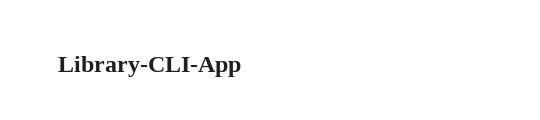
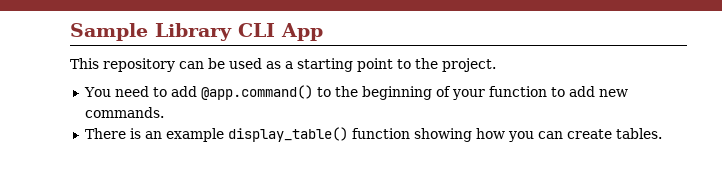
[58,56,241,77] Library-CLI-App -> [70,23,323,41] [70,58,496,72] [83,85,628,100] [84,107,164,118] [84,127,662,142] Sample Library CLI App // This repository can be used as a starting point to the project. // You need to add @app.command() to the beginning of your function to add new commands. // There is an example display_table() function showing how you can create tables.

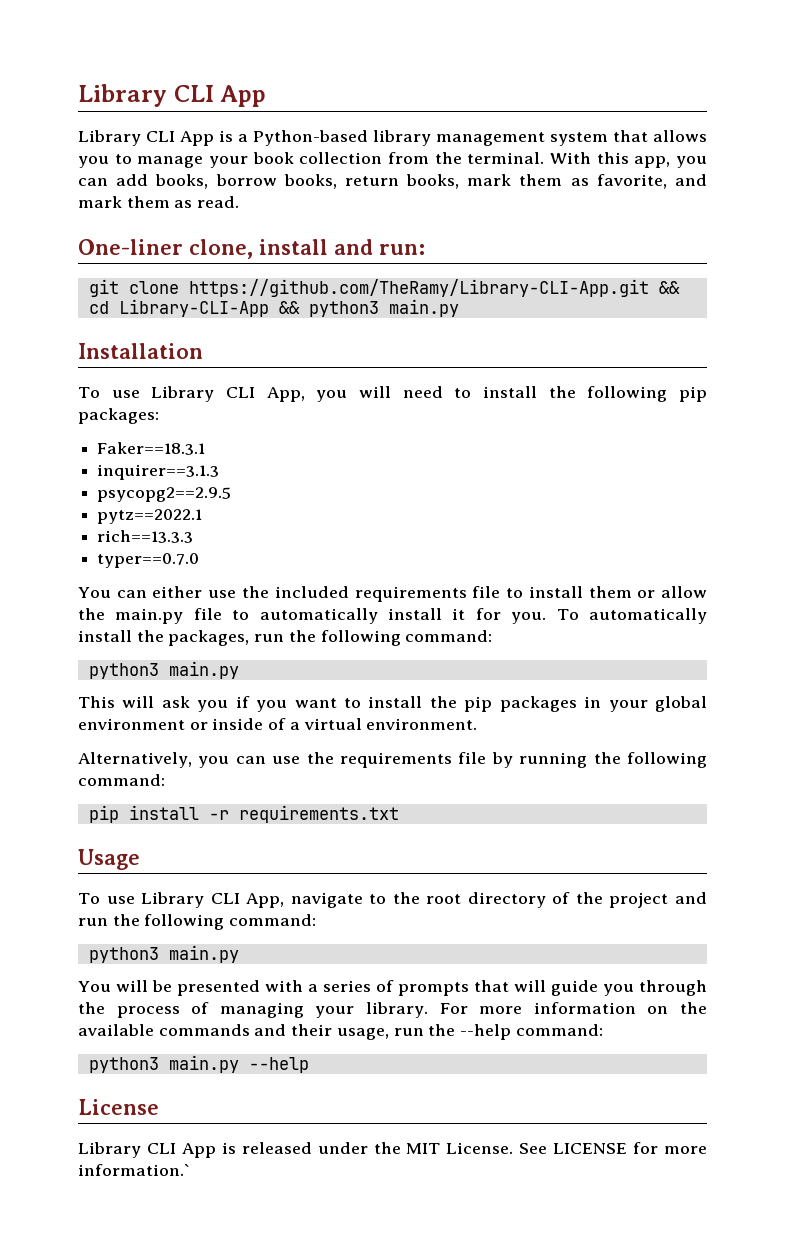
[70,23,148,41] Sample -> (78, 95) none
[70,58,496,72] [83,85,628,100] [84,107,164,118] [84,127,662,142] This repository can be used as a starting point to the project. // You need to add @app.command() to the beginning of your function to add new commands. // There is an example display_table() function showing how you can create tables. -> [78,130,707,146] [78,152,707,168] [78,174,707,189] [78,196,240,208] [78,239,425,259] [88,279,680,297] [88,299,459,317] [78,343,203,359] [78,386,707,402] [78,408,159,424] [97,442,206,455] [97,464,220,480] [97,487,232,502] [97,509,203,524] [97,530,194,543] [97,553,200,568] [78,586,707,602] [78,608,708,624] [78,630,493,646] [88,661,239,679] [78,696,708,712] [78,718,478,730] [78,752,707,768] [78,774,165,786] [88,805,399,823] [78,849,140,870] [78,892,707,908] [78,914,317,930] [88,945,239,963] [78,980,707,996] [78,1002,708,1018] [78,1024,603,1040] [88,1055,309,1073] [78,1099,159,1115] [78,1142,707,1158] [78,1164,190,1176] Library CLI App is a Python-based library management system that allows you to manage your book collection from the terminal. With this app, you can add books, borrow books, return books, mark them as favorite, and mark them as read. // One-liner clone, install and run: // git clone https://github.com/TheRamy/Library-CLI-App.git && cd Library-CLI-App && python3 main.py // Installation // To use Library CLI App, you will need to install the following pip packages: // Faker==18.3.1 // inquirer==3.1.3 // psycopg2==2.9.5 // pytz==2022.1 // rich==13.3.3 // typer==0.7.0 // You can either use the included requirements file to install them or allow the main.py file to automatically install it for you. To automatically install the packages, run the following command: // python3 main.py // This will ask you if you want to install the pip packages in your global environment or inside of a virtual environment. // Alternatively, you can use the requirements file by running the following command: // pip install -r requirements.txt // Usage // To use Library CLI App, navigate to the root directory of the project and run the following command: // python3 main.py // You will be presented with a series of prompts that will guide you through the process of managing your library. For more information on the available commands and their usage, run the --help command: // python3 main.py --help // License // Library CLI App is released under the MIT License. See LICENSE for more information.`

